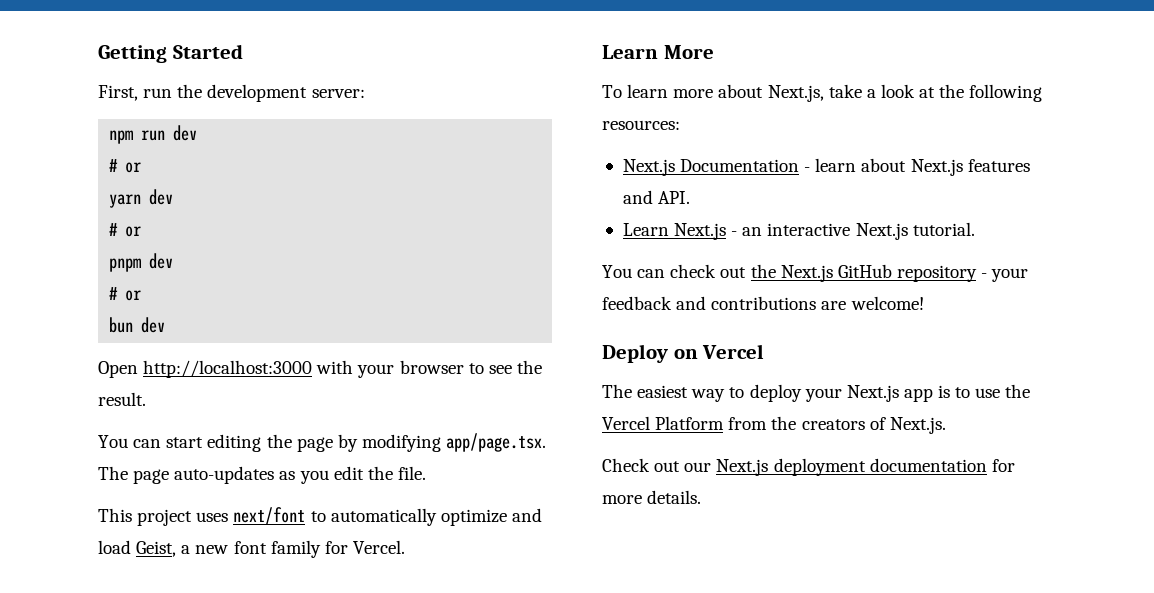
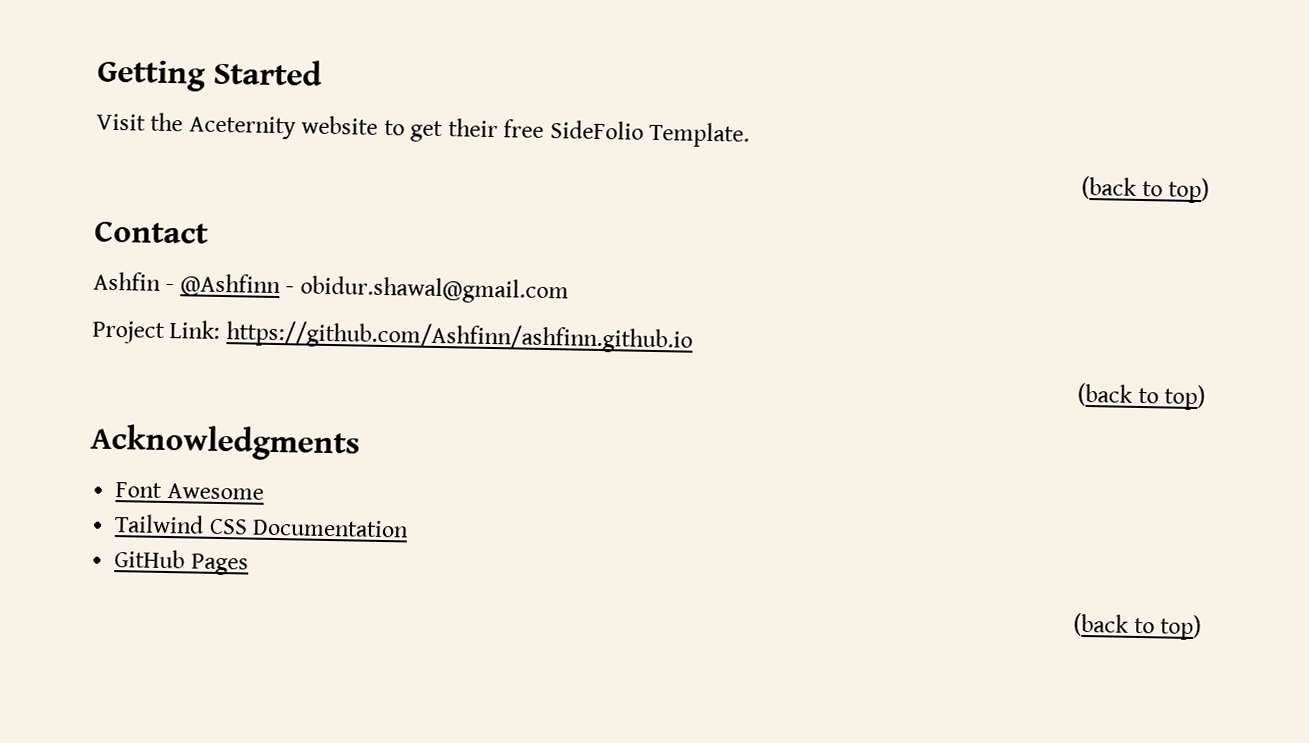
[98,84,365,102] [109,125,198,144] [109,159,142,173] [109,189,174,208] [109,223,142,237] [109,253,174,272] [109,287,142,301] [109,317,166,333] [98,360,542,378] [98,392,146,406] [98,433,547,452] [98,466,426,484] [98,507,542,526] [98,540,405,558] [602,45,714,59] [602,84,1043,102] [602,120,680,130] [622,158,1030,176] [622,190,691,204] [622,222,975,240] [602,264,1029,282] [602,296,924,310] [602,344,765,363] [602,384,1031,402] [602,416,946,434] [602,458,1015,476] [602,490,702,504] First, run the development server: // npm run dev // # or // yarn dev // # or // pnpm dev // # or // bun dev // Open http://localhost:3000 with your browser to see the result. // You can start editing the page by modifying app/page.tsx. The page auto-updates as you edit the file. // This project uses next/font to automatically optimize and load Geist, a new font family for Vercel. // Learn More // To learn more about Next.js, take a look at the following resources: // Next.js Documentation - learn about Next.js features and API. // Learn Next.js - an interactive Next.js tutorial. // You can check out the Next.js GitHub repository - your feedback and contributions are welcome! // Deploy on Vercel // The easiest way to deploy your Next.js app is to use the Vercel Platform from the creators of Next.js. // Check out our Next.js deployment documentation for more details. -> [96,112,751,148] [1081,175,1210,204] [94,220,209,244] [93,271,569,305] [92,320,693,354] [1077,382,1206,411] [90,423,360,462] [115,482,264,500] [114,514,410,538] [114,549,249,576] [1073,612,1202,641] Visit the Aceternity website to get their free SideFolio Template. // (back to top) // Contact // Ashfin - @Ashfinn - obidur.shawal@gmail.com // Project Link: https://github.com/Ashfinn/ashfinn.github.io // (back to top) // Acknowledgments // Font Awesome // Tailwind CSS Documentation // GitHub Pages // (back to top)

